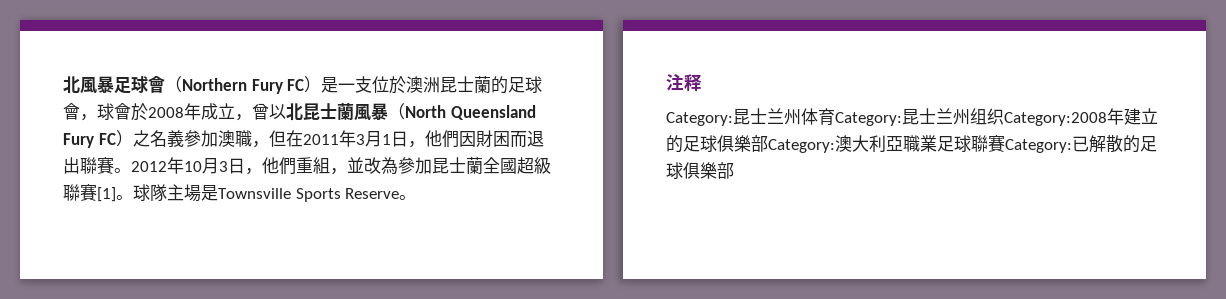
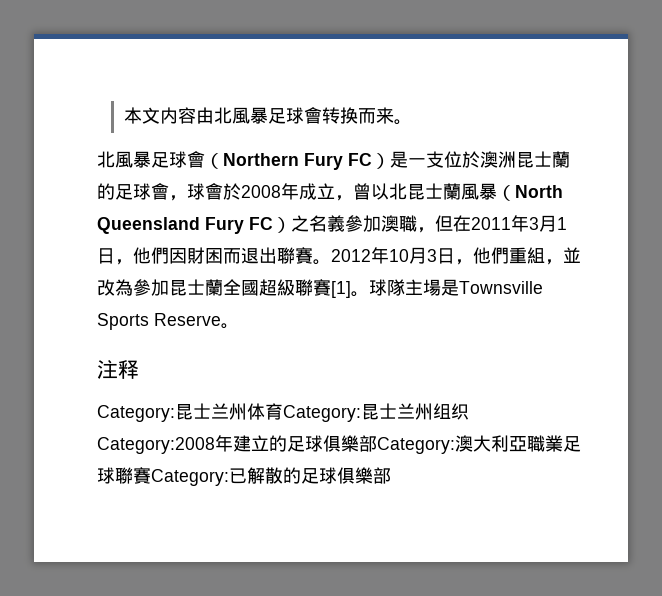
(63, 85) none -> [123,107,412,125] 本文内容由北風暴足球會转换而来。 //

